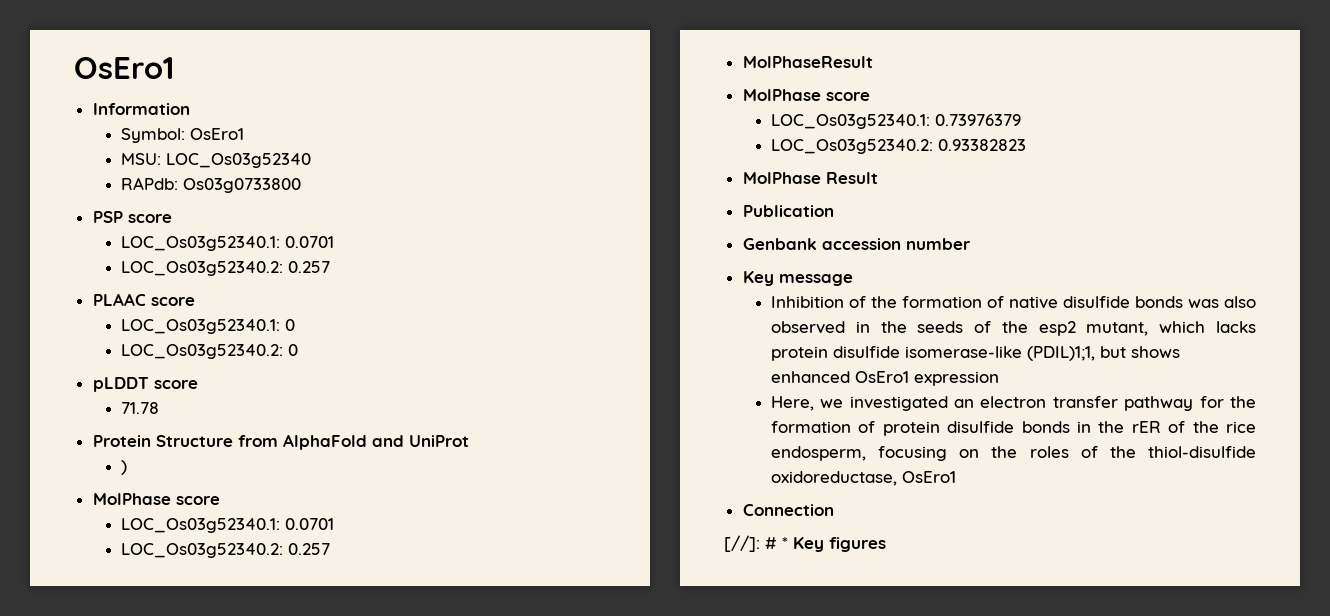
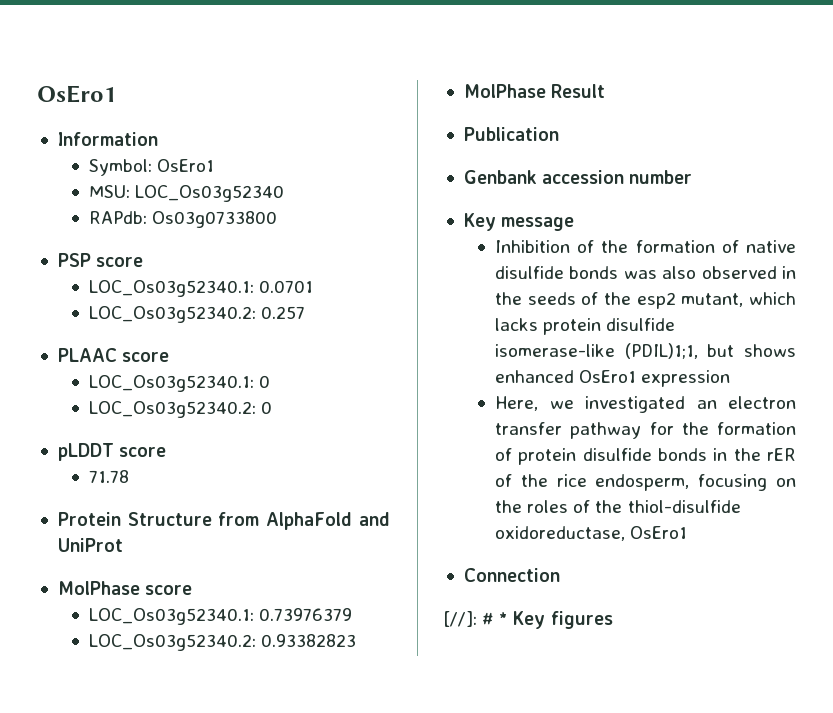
[120,460,127,475] [92,493,220,505] [120,518,334,533] [120,543,330,558] [742,56,873,68] // ) // MolPhase score // LOC_Os03g52340.1: 0.0701 // LOC_Os03g52340.2: 0.257 // MolPhaseResult -> (123, 545) none

